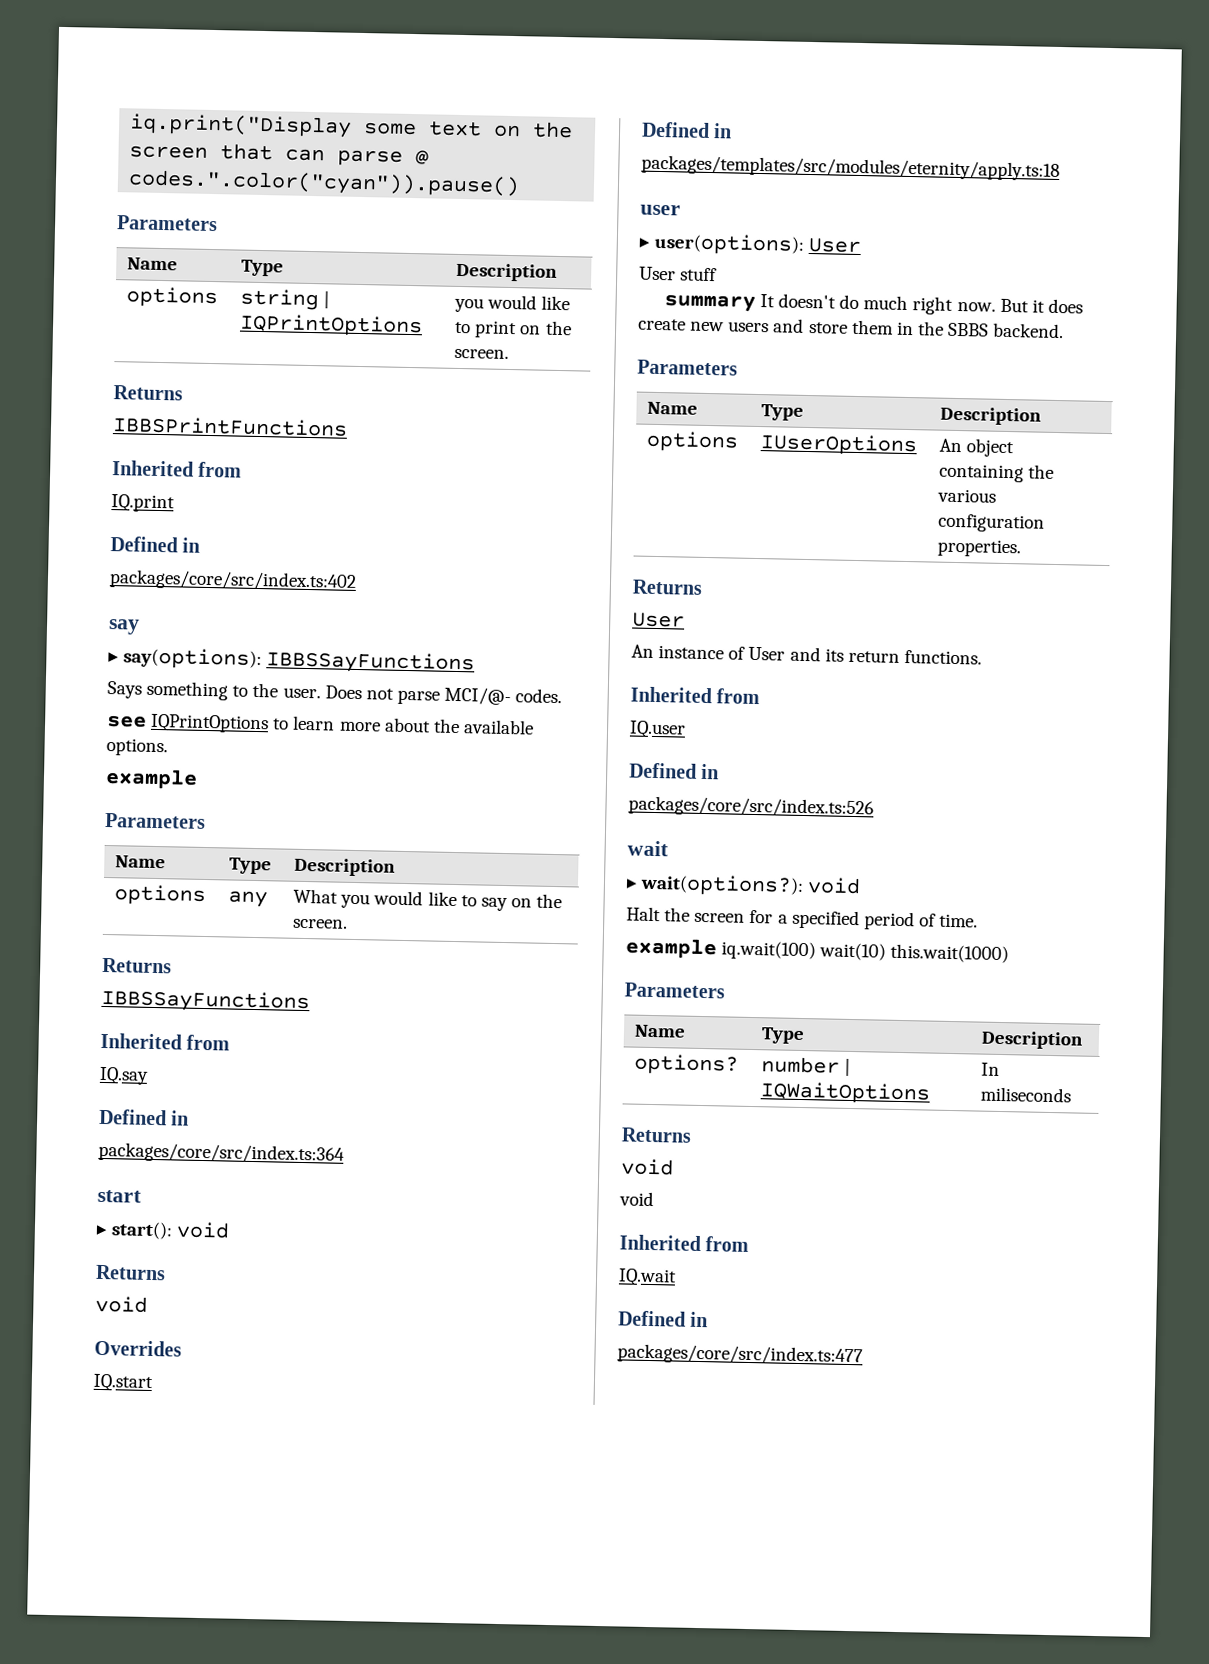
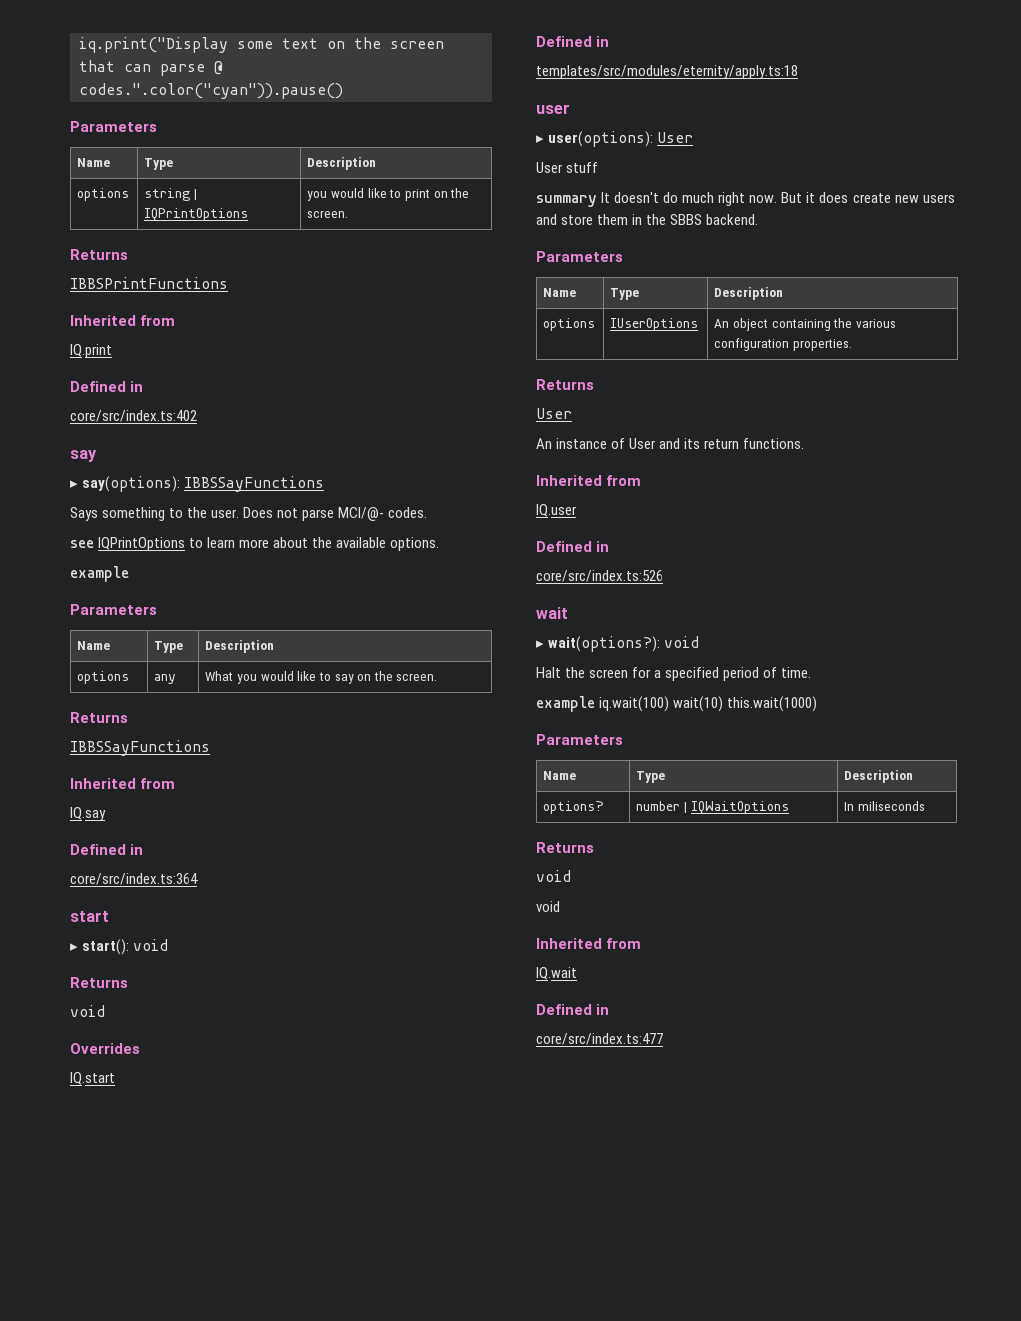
[109,569,357,592] packages/core/src/index.ts:402 -> [70,410,197,422] core/src/index.ts:402
[98,1141,345,1165] packages/core/src/index.ts:364 -> [70,873,198,885] core/src/index.ts:364
[641,154,1060,181] packages/templates/src/modules/eternity/apply.ts:18 -> [536,65,798,79] templates/src/modules/eternity/apply.ts:18
[628,795,874,819] packages/core/src/index.ts:526 -> [536,570,663,582] core/src/index.ts:526
[617,1343,863,1367] packages/core/src/index.ts:477 -> [536,1033,663,1045] core/src/index.ts:477

